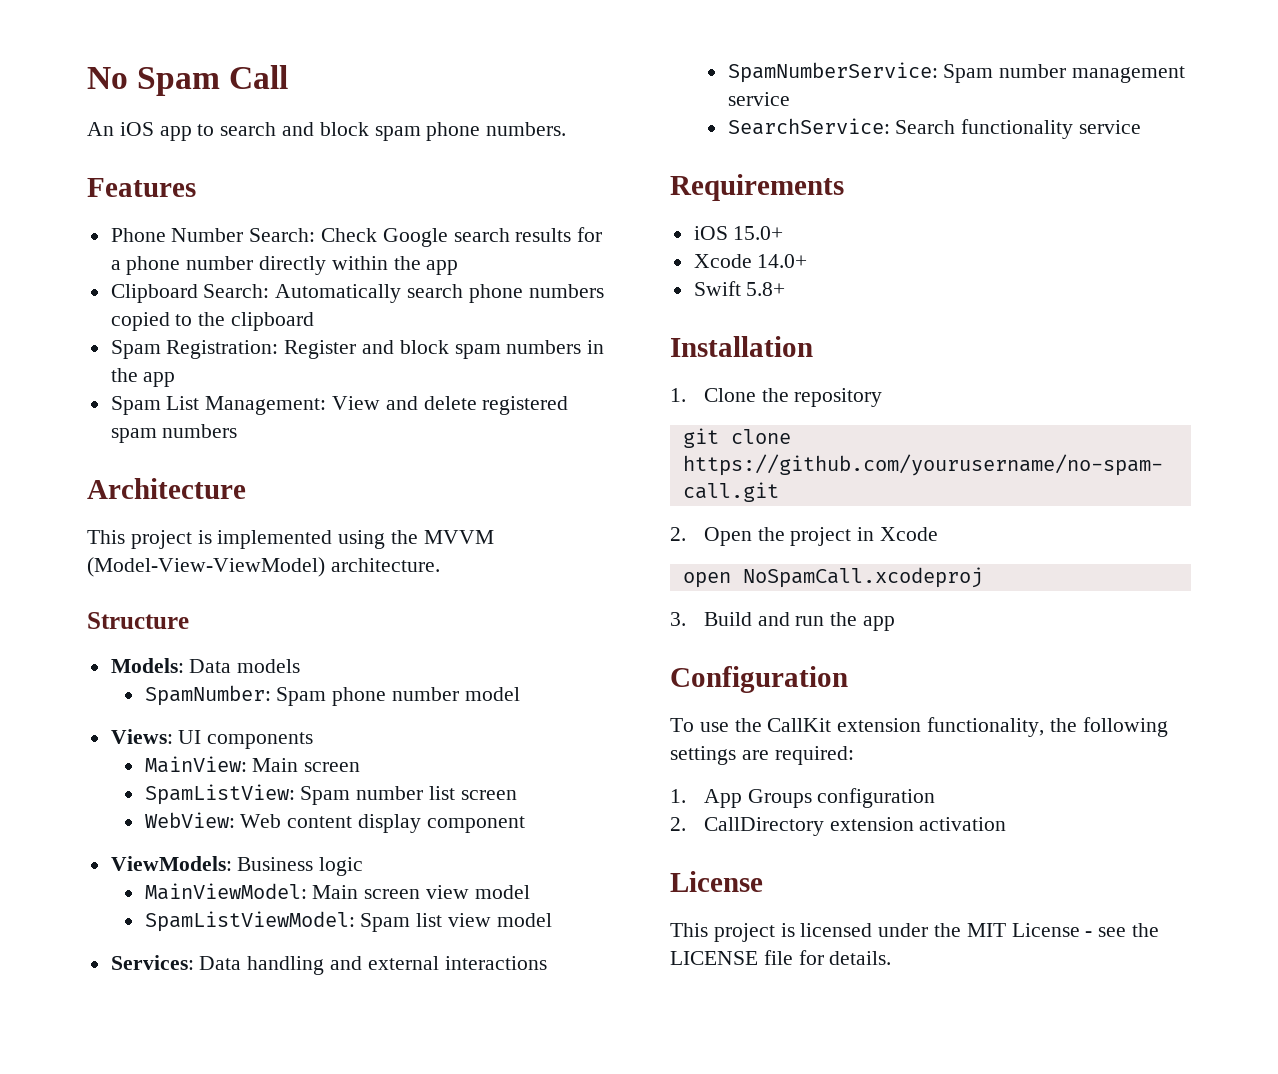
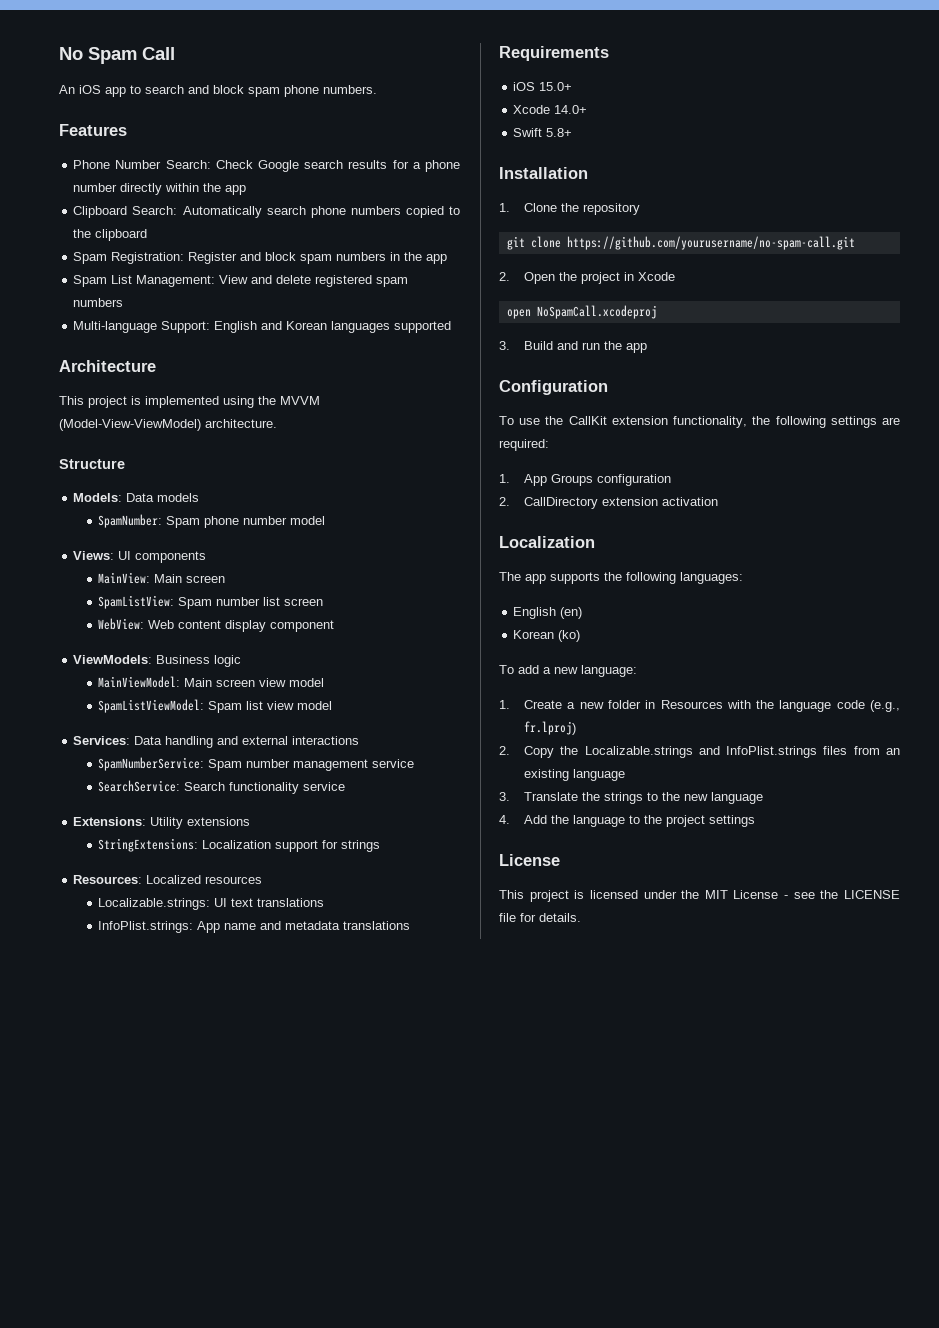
(238, 431) none -> [73,321,452,333] // Multi-language Support: English and Korean languages supported
(1141, 127) none -> [73,817,251,829] [98,838,381,852] [73,875,263,884] [98,898,325,910] [98,921,411,933] // Extensions: Utility extensions // StringExtensions: Localization support for strings // Resources: Localized resources // Localizable.strings: UI text translations // InfoPlist.strings: App name and metadata translations
(1007, 824) none -> [499,536,595,548] [499,572,743,584] [513,607,583,619] [513,630,581,642] [499,665,637,677] [499,700,900,712] [524,721,577,735] [499,746,900,758] [524,769,626,781] [499,792,764,804] [499,815,756,827] // Localization // The app supports the following languages: // English (en) // Korean (ko) // To add a new language: // 1. Create a new folder in Resources with the language code (e.g., fr.lproj) // 2. Copy the Localizable.strings and InfoPlist.strings files from an existing language // 3. Translate the strings to the new language // 4. Add the language to the project settings

